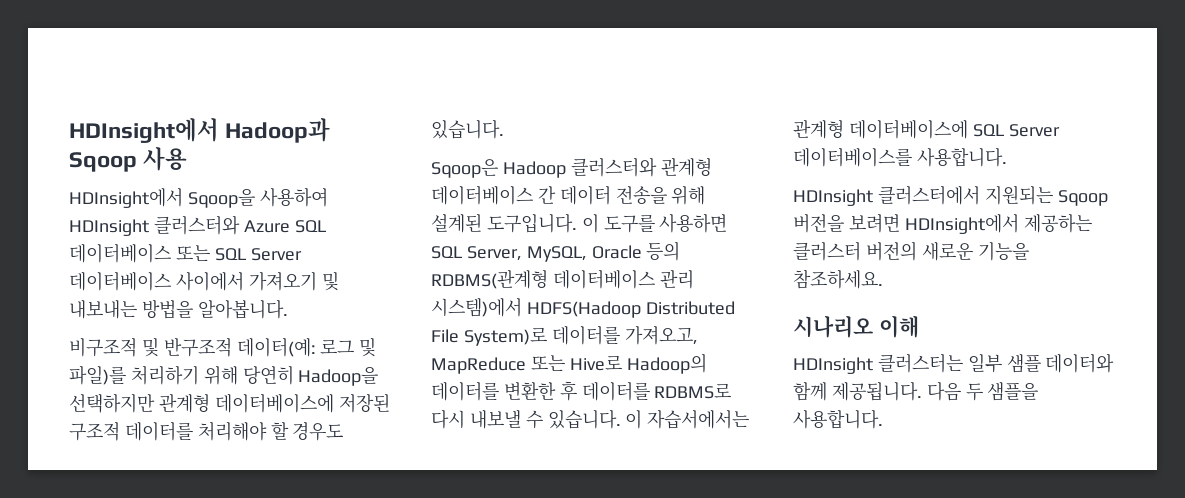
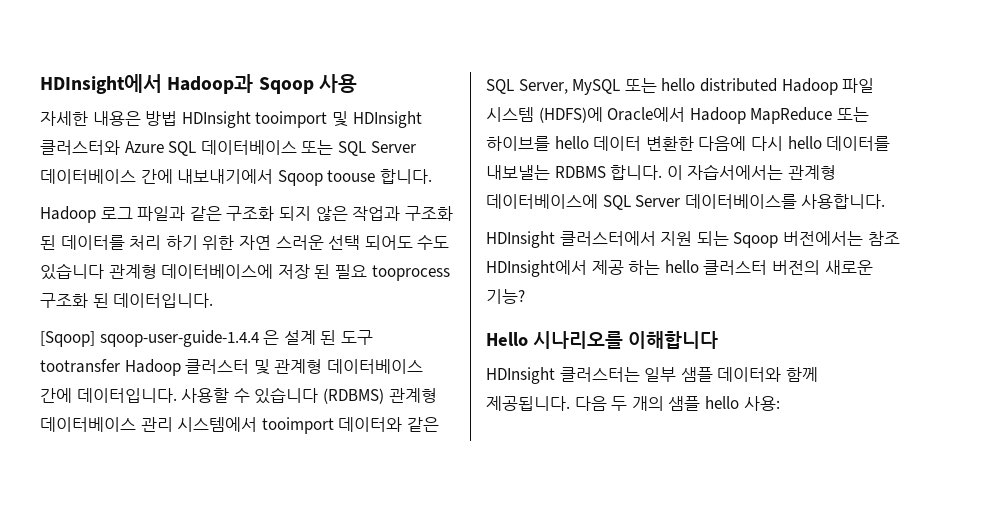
[69,188,328,208] HDInsight에서 Sqoop을 사용하여 -> [40,111,348,128] 자세한 내용은 방법 HDInsight tooimport 및
[175,272,339,291] [69,299,288,319] [69,337,377,357] [69,365,379,386] [69,393,390,413] [69,421,344,441] [431,119,504,139] [431,157,712,178] [431,185,706,205] [431,213,728,233] [431,241,681,262] [431,269,694,289] [431,298,735,318] [431,325,698,346] [431,353,707,374] [431,381,732,401] [431,409,621,429] 사이에서 가져오기 및 내보내는 방법을 알아봅니다. // 비구조적 및 반구조적 데이터(예: 로그 및 파일)를 처리하기 위해 당연히 Hadoop을 선택하지만 관계형 데이터베이스에 저장된 구조적 데이터를 처리해야 할 경우도 있습니다. // Sqoop은 Hadoop 클러스터와 관계형 데이터베이스 간 데이터 전송을 위해 설계된 도구입니다. 이 도구를 사용하면 SQL Server, MySQL, Oracle 등의 RDBMS(관계형 데이터베이스 관리 시스템)에서 HDFS(Hadoop Distributed File System)로 데이터를 가져오고, MapReduce 또는 Hive로 Hadoop의 데이터를 변환한 후 데이터를 RDBMS로 다시 내보낼 수 있습니다. -> [140,169,432,186] [40,206,453,223] [40,235,450,250] [40,263,450,281] [40,293,214,308] [40,330,373,347] [40,359,423,376] [40,387,437,404] [40,417,439,434] [486,78,875,95] [486,107,869,124] [486,136,891,151] [486,165,663,180] 간에 내보내기에서 Sqoop toouse 합니다. // Hadoop 로그 파일과 같은 구조화 되지 않은 작업과 구조화 된 데이터를 처리 하기 위한 자연 스러운 선택 되어도 수도 있습니다 관계형 데이터베이스에 저장 된 필요 tooprocess 구조화 된 데이터입니다. // [Sqoop] sqoop-user-guide-1.4.4 은 설계 된 도구 tootransfer Hadoop 클러스터 및 관계형 데이터베이스 간에 데이터입니다. 사용할 수 있습니다 (RDBMS) 관계형 데이터베이스 관리 시스템에서 tooimport 데이터와 같은 SQL Server, MySQL 또는 hello distributed Hadoop 파일 시스템 (HDFS)에 Oracle에서 Hadoop MapReduce 또는 하이브를 hello 데이터 변환한 다음에 다시 hello 데이터를 내보낼는 RDBMS 합니다.
[984,185,1108,206] [793,214,1092,234] [793,241,1029,261] [793,269,883,289] [793,315,919,338] 지원되는 Sqoop 버전을 보려면 HDInsight에서 제공하는 클러스터 버전의 새로운 기능을 참조하세요. // 시나리오 이해 -> [660,231,900,248] [486,260,873,277] [486,289,525,304] [486,331,718,349] 지원 되는 Sqoop 버전에서는 참조 HDInsight에서 제공 하는 hello 클러스터 버전의 새로운 기능? // Hello 시나리오를 이해합니다
[987,382,1039,401] [793,409,883,429] 샘플을 사용합니다. -> [631,396,780,411] 개의 샘플 hello 사용:

